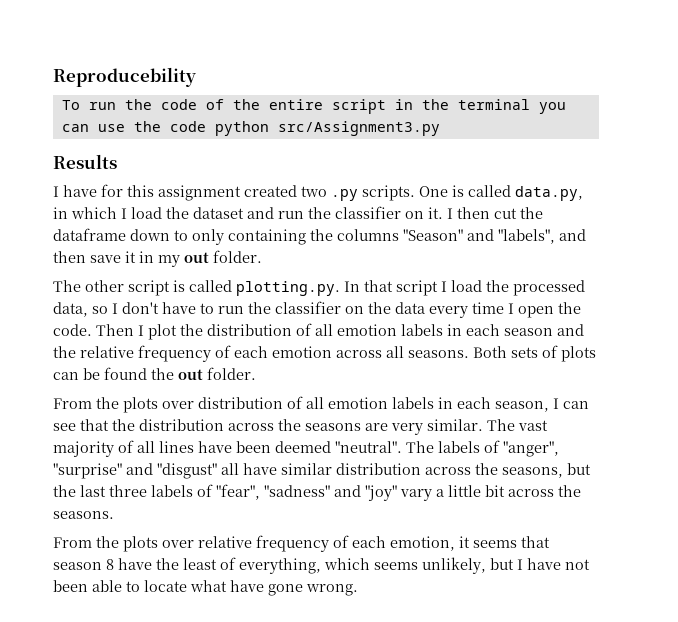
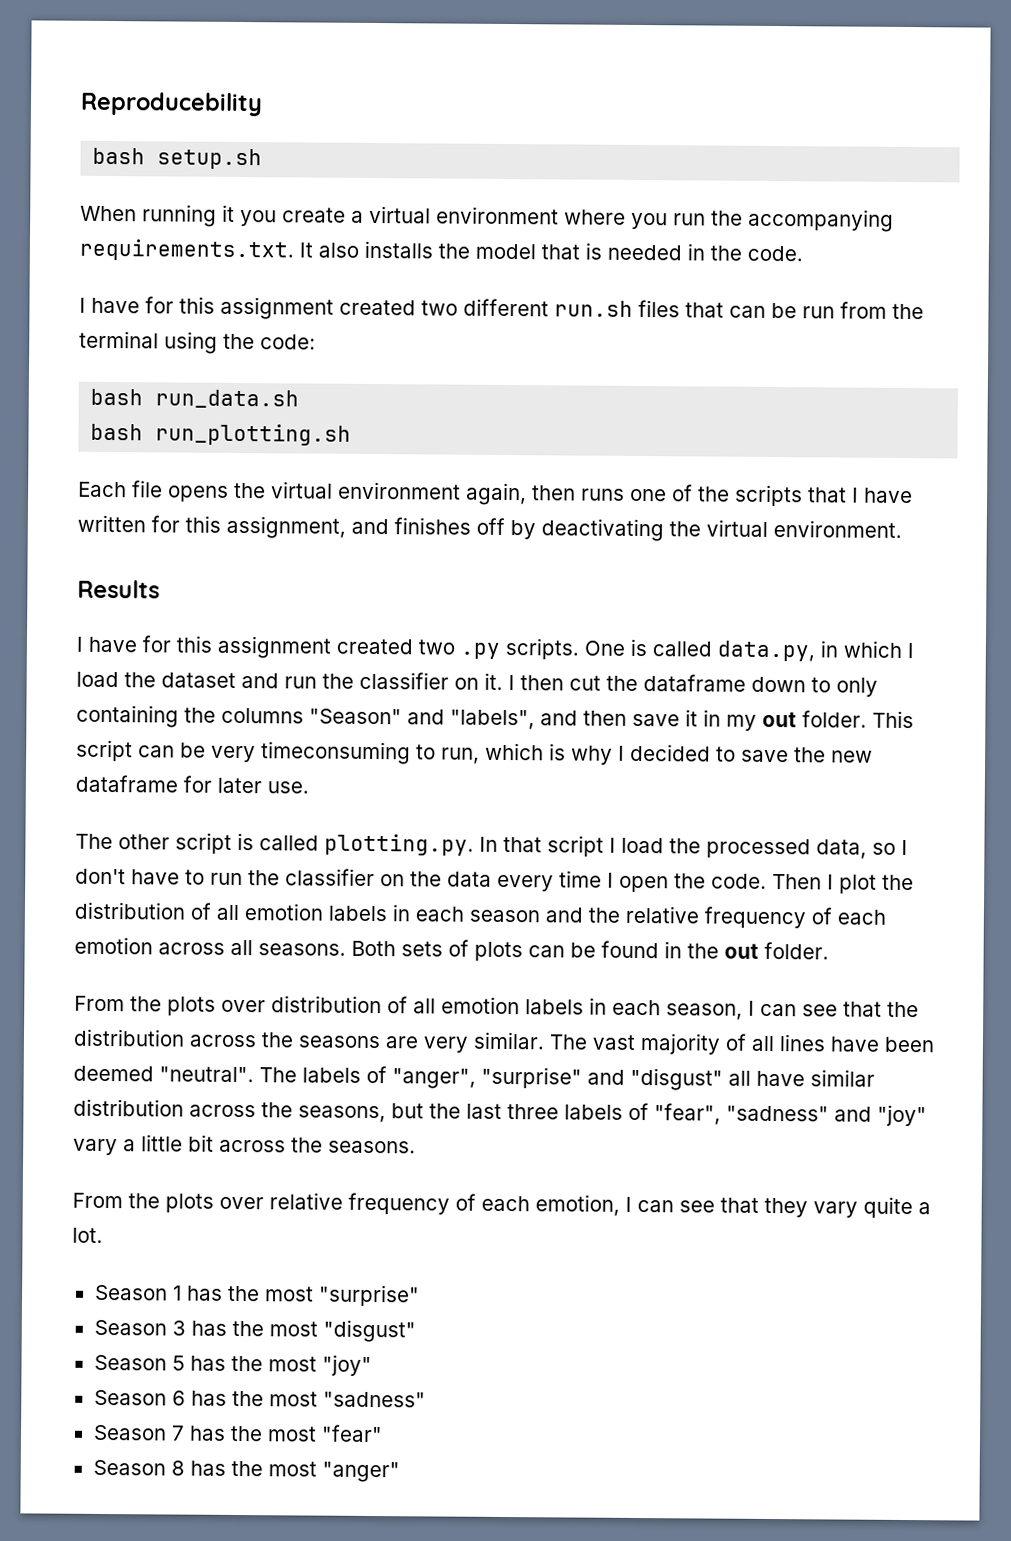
[61,99,566,114] [61,121,440,136] To run the code of the entire script in the terminal you can use the code python src/Assignment3.py -> [92,147,263,170] [80,204,894,232] [79,238,803,262] [79,296,924,320] [79,330,316,354] [90,388,300,409] [90,423,352,446] [78,480,913,507] [77,514,902,542] bash setup.sh // When running it you create a virtual environment where you run the accompanying requirements.txt. It also installs the model that is needed in the code. // I have for this assignment created two different run.sh files that can be run from the terminal using the code: // bash run_data.sh // bash run_plotting.sh // Each file opens the virtual environment again, then runs one of the scripts that I have written for this assignment, and finishes off by deactivating the virtual environment.
(262, 256) none -> [872,710,914,729] [76,739,873,765] [75,774,309,794] This script can be very timeconsuming to run, which is why I decided to save the new dataframe for later use.
(147, 373) none -> [664,941,682,959] in
[459,536,550,548] [53,557,590,574] [53,580,358,596] it seems that season 8 have the least of everything, which seems unlikely, but I have not been able to locate what have gone wrong. -> [625,1196,931,1219] [72,1227,103,1243] [94,1284,420,1307] [93,1319,416,1343] [93,1354,372,1377] [93,1389,426,1408] [92,1424,383,1443] [92,1459,400,1483] I can see that they vary quite a lot. // Season 1 has the most "surprise" // Season 3 has the most "disgust" // Season 5 has the most "joy" // Season 6 has the most "sadness" // Season 7 has the most "fear" // Season 8 has the most "anger"

